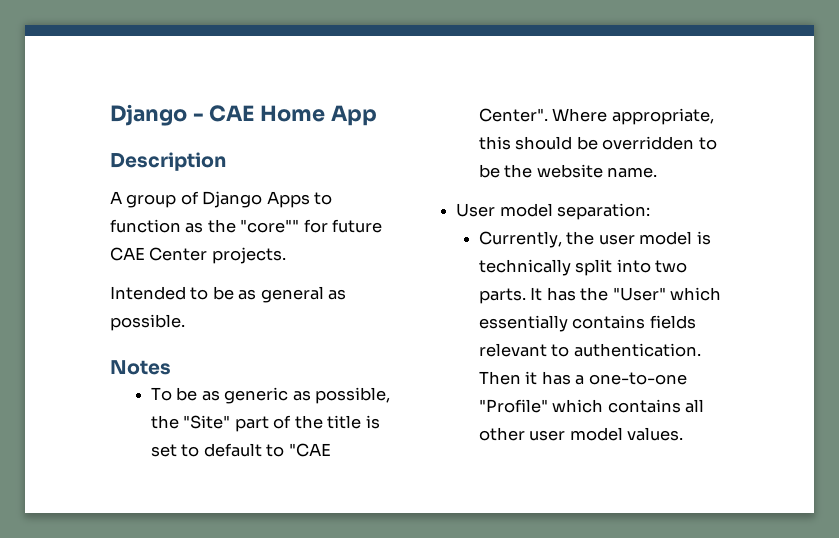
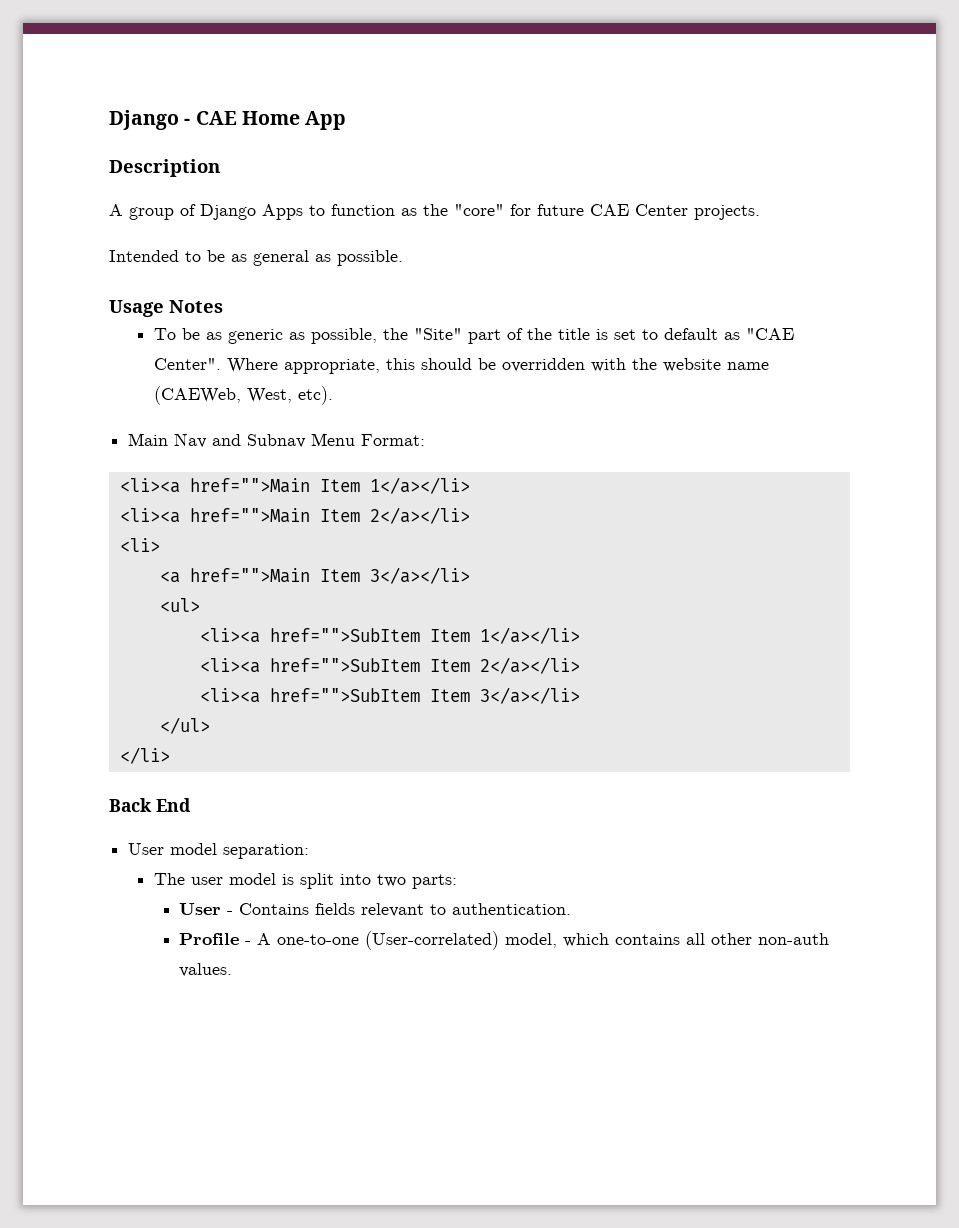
[240,219,300,233] "core"" -> [454,204,504,216] "core"
(185, 322) none -> [109,300,164,317] Usage
[266,444,285,457] to -> [723,332,740,340] as
[698,137,717,150] [478,164,658,178] to be the website name. -> [590,358,769,372] [153,386,333,405] [128,433,426,448] [119,477,470,494] [119,507,470,524] [119,538,160,552] [159,567,470,584] [159,598,200,612] [199,627,580,644] [199,657,580,674] [199,687,580,704] [159,717,210,734] [119,747,170,764] [109,798,191,812] with the website name (CAEWeb, West, etc). // Main Nav and Subnav Menu Format: // <li><a href="">Main Item 1</a></li> // <li><a href="">Main Item 2</a></li> // <li> // <a href="">Main Item 3</a></li> // <ul> // <li><a href="">SubItem Item 1</a></li> // <li><a href="">SubItem Item 2</a></li> // <li><a href="">SubItem Item 3</a></li> // </ul> // </li> // Back End
[478,231,595,248] Currently, the -> [153,873,185,885] The
[478,259,571,276] technically -> (294, 879) none
[478,287,722,304] [478,315,696,332] [478,343,701,357] [478,371,687,385] [478,399,548,413] parts. It has the "User" which essentially contains fields relevant to authentication. Then it has a one-to-one "Profile" -> [411,874,457,889] [179,903,572,917] [179,931,558,950] parts: // User - Contains fields relevant to authentication. // Profile - A one-to-one (User-correlated) model,
[529,427,623,441] user model -> [758,933,830,945] non-auth

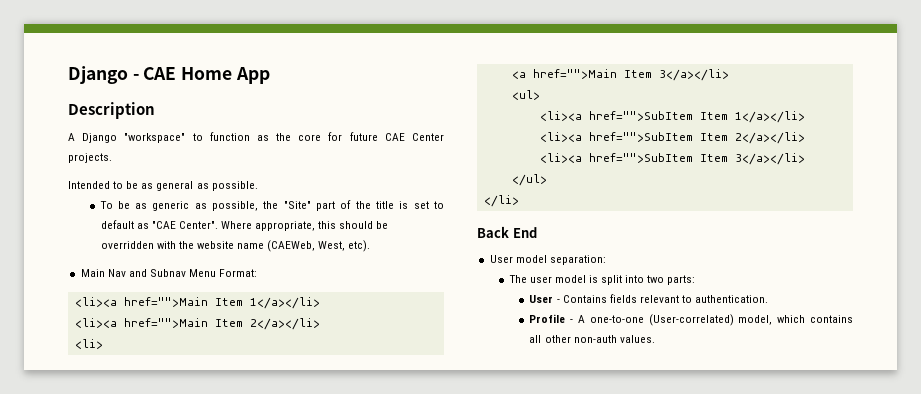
[129,204,303,220] group of Django Apps -> [82,133,186,143] Django "workspace"
[454,204,504,216] "core" -> [298,134,322,141] core
[109,300,223,317] // Usage Notes -> (258, 186) none

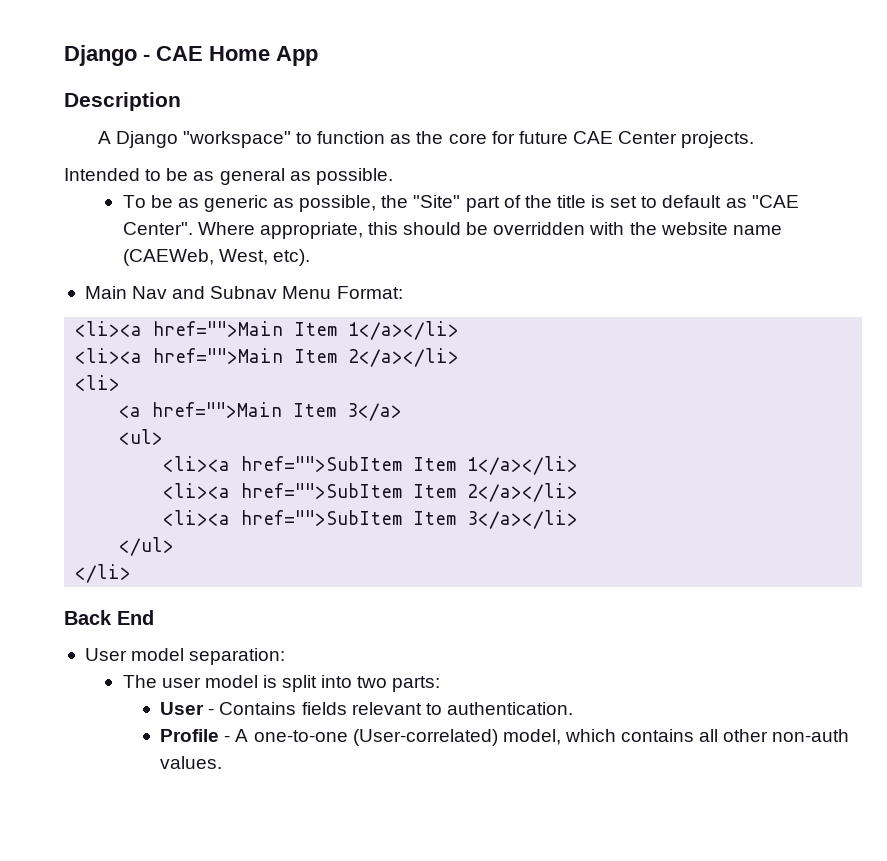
[658,69,729,81] 3</a></li> -> [347,403,403,421] 3</a>

